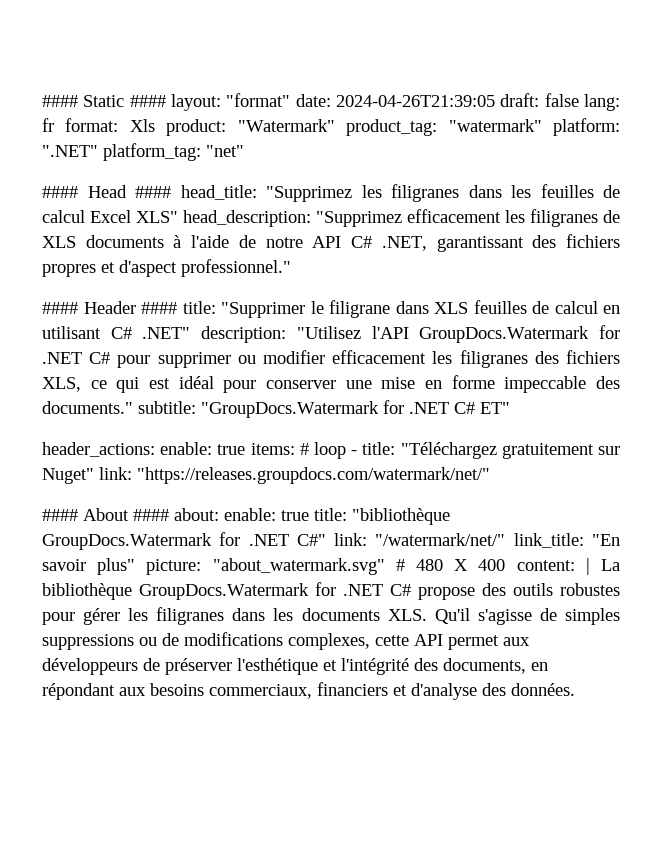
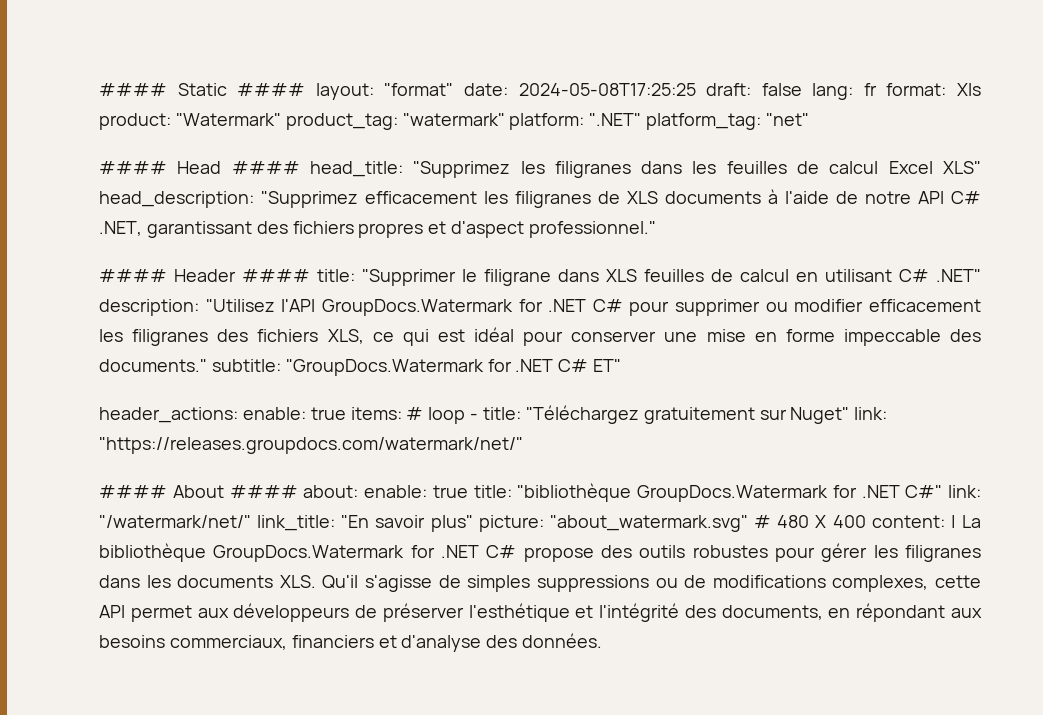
[336,95,495,107] 2024-04-26T21:39:05 -> [518,83,696,96] 2024-05-08T17:25:25

